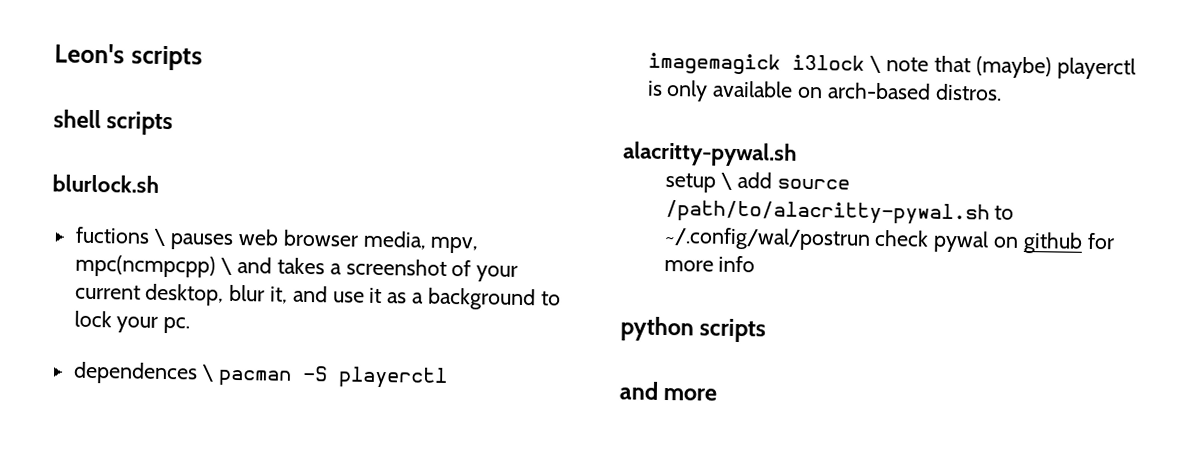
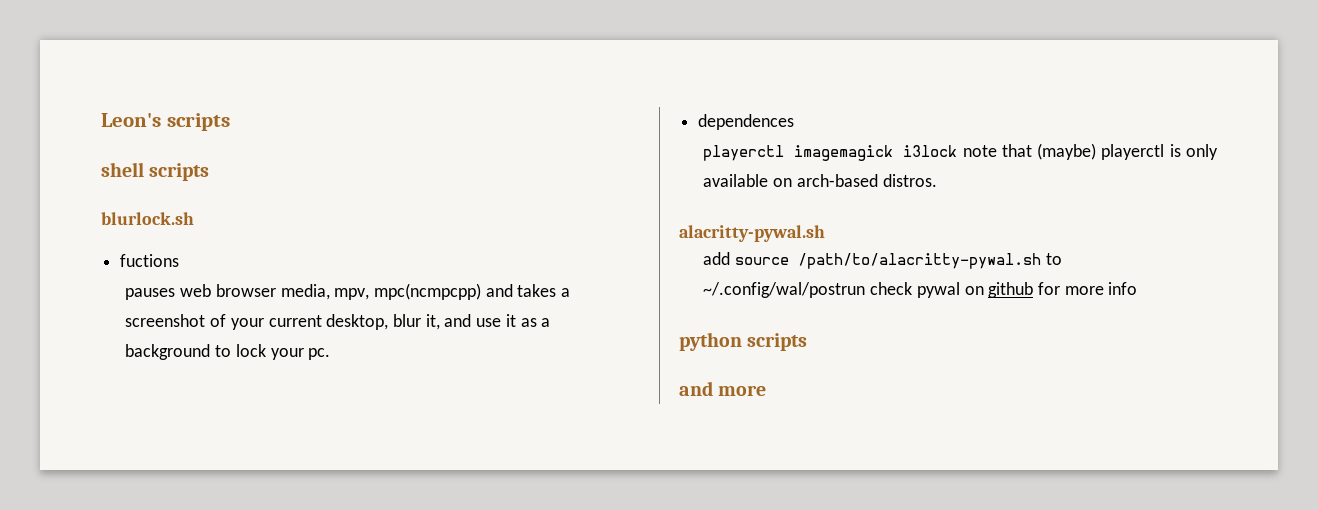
[153,228,167,247] \ -> (180, 260) //
[220,257,233,275] \ -> (482, 291) none
[201,364,329,387] \ pacman -S -> (795, 122) //
[869,55,882,73] \ -> (958, 151) none
[664,172,733,193] setup \ -> (825, 233) none

